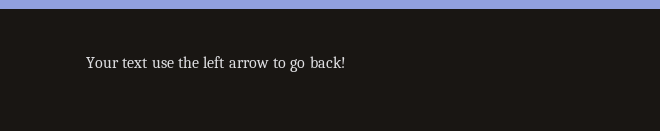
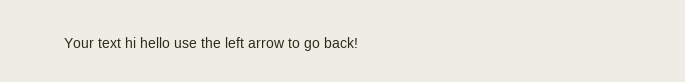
(149, 63) none -> [125,37,170,48] hi hello

